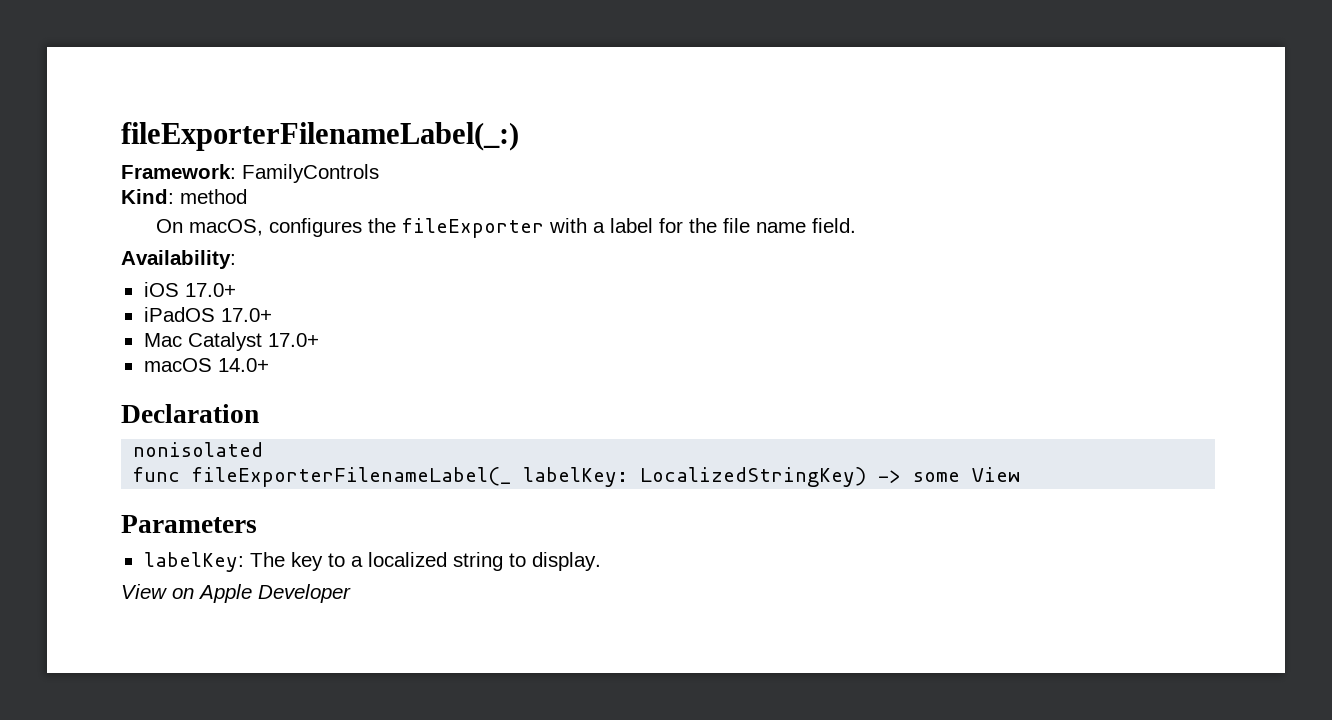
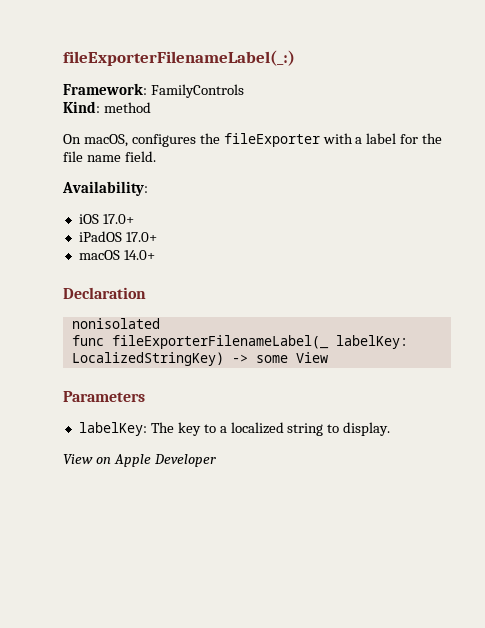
[143,332,319,351] // Mac Catalyst 17.0+ -> (157, 237) none

